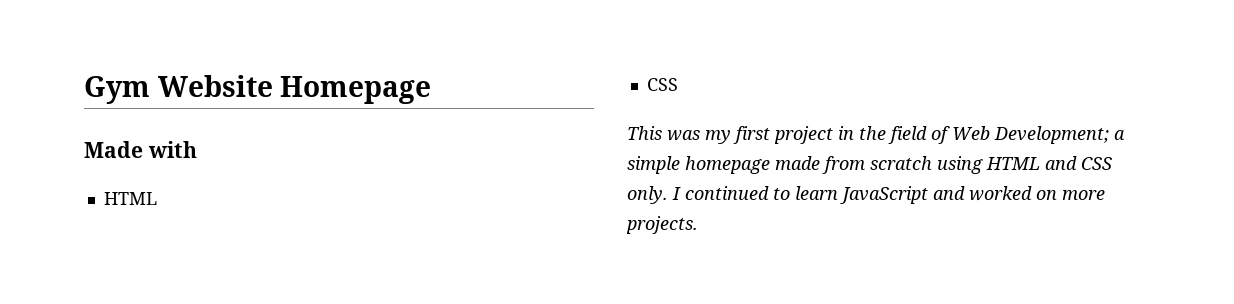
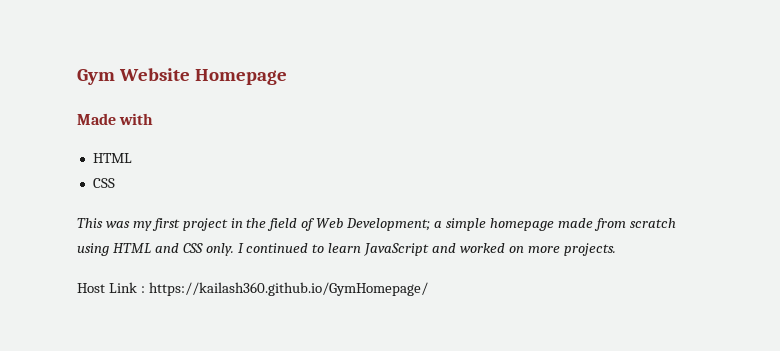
(698, 225) none -> [77,282,428,296] // Host Link : https://kailash360.github.io/GymHomepage/

